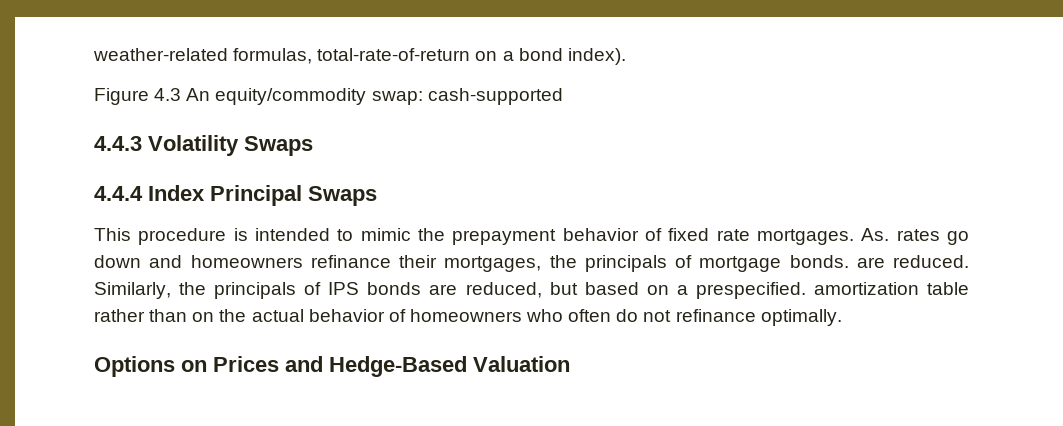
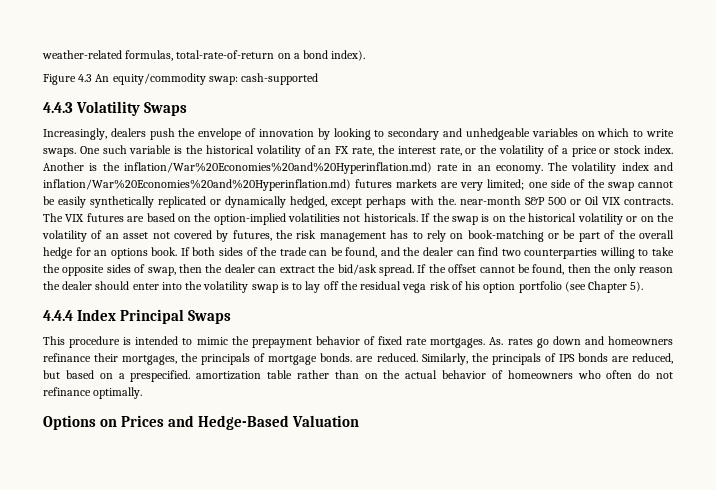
(313, 146) none -> [43,128,674,140] [43,145,674,157] [43,162,673,174] [43,179,673,191] [43,196,673,208] [43,213,674,225] [42,230,675,242] [43,247,675,259] [43,264,673,276] [43,281,644,293] // Increasingly, dealers push the envelope of innovation by looking to secondary and unhedgeable variables on which to write swaps. One such variable is the historical volatility of an FX rate, the interest rate, or the volatility of a price or stock index. Another is the inflation/War%20Economies%20and%20Hyperinflation.md) rate in an economy. The volatility index and inflation/War%20Economies%20and%20Hyperinflation.md) futures markets are very limited; one side of the swap cannot be easily synthetically replicated or dynamically hedged, except perhaps with the. near-month S&P 500 or Oil VIX contracts. The VIX futures are based on the option-implied volatilities not historicals. If the swap is on the historical volatility or on the volatility of an asset not covered by futures, the risk management has to rely on book-matching or be part of the overall hedge for an options book. If both sides of the trade can be found, and the dealer can find two counterparties willing to take the opposite sides of swap, then the dealer can extract the bid/ask spread. If the offset cannot be found, then the only reason the dealer should enter into the volatility swap is to lay off the residual vega risk of his option portfolio (see Chapter 5).

